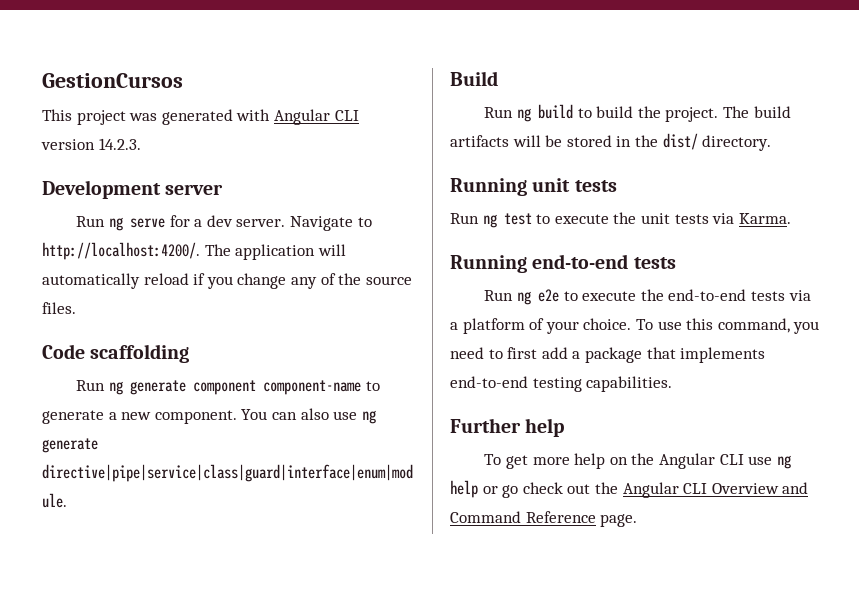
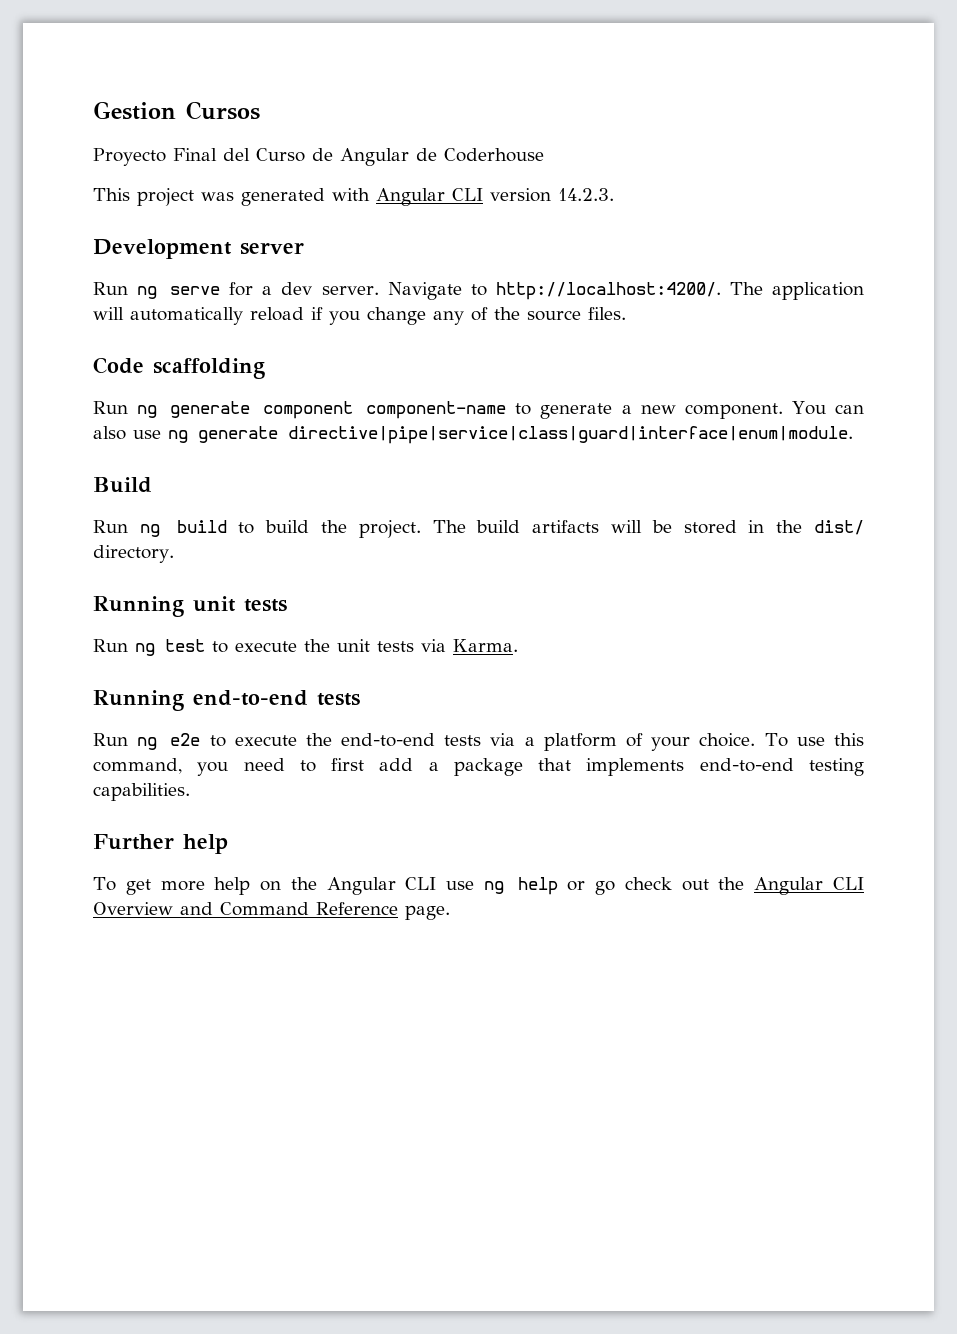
[42,73,183,88] GestionCursos -> [93,101,260,120] [93,148,544,166] Gestion Cursos // Proyecto Final del Curso de Angular de Coderhouse

